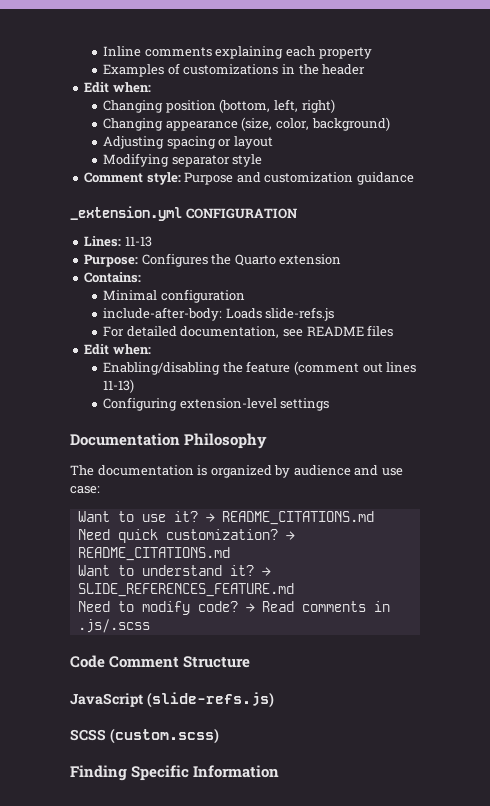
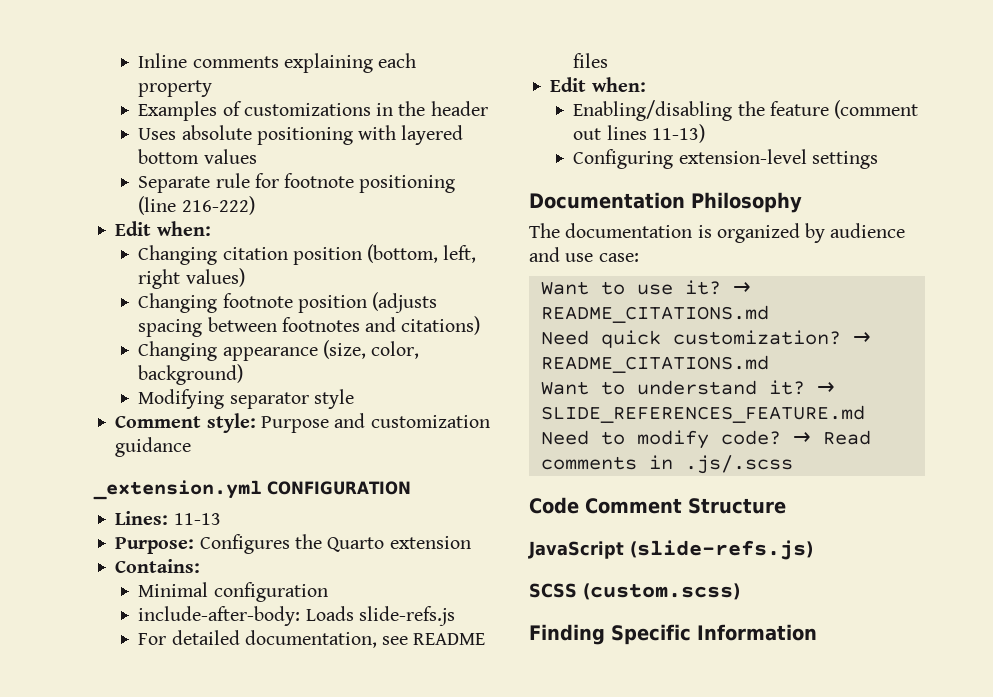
(366, 69) none -> [138,125,464,145] [138,149,257,164] [138,173,456,193] [138,196,255,215] // Uses absolute positioning with layered bottom values // Separate rule for footnote positioning (line 216-222)
(164, 106) none -> [222,247,288,260] citation
[301,99,335,113] right) -> [138,268,245,289] [138,292,438,313] [138,316,481,337] right values) // Changing footnote position (adjusts spacing between footnotes and citations)
[103,136,273,149] // Adjusting spacing or layout -> (244, 374) none

